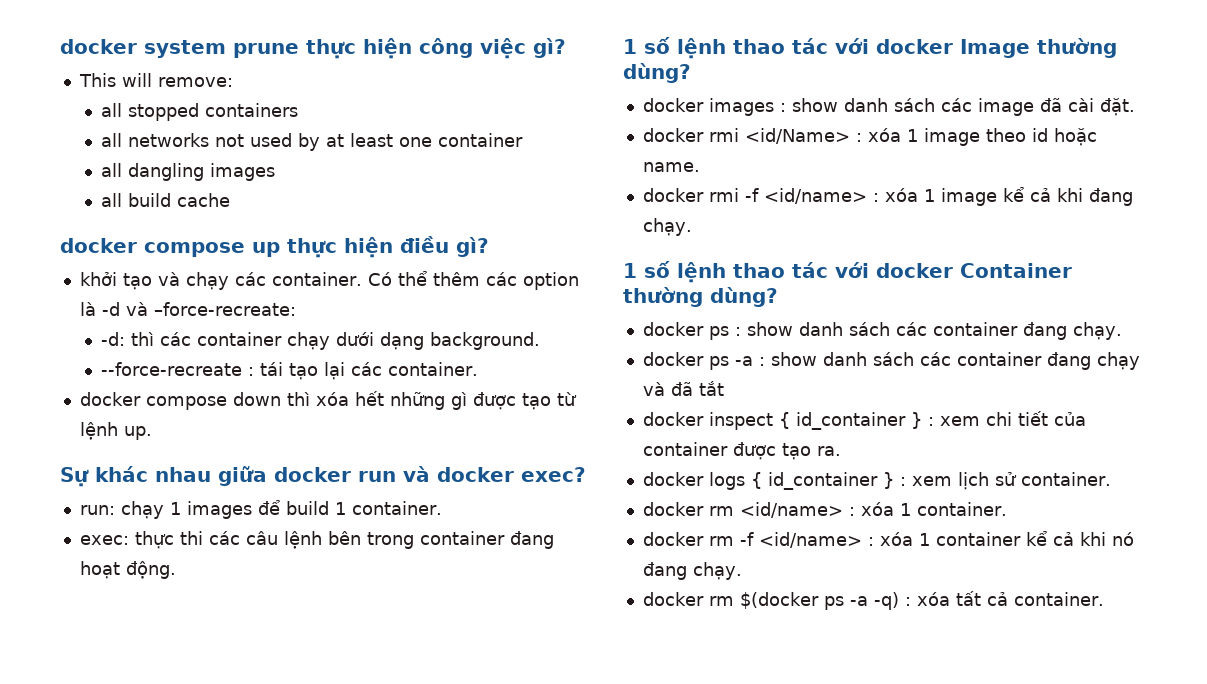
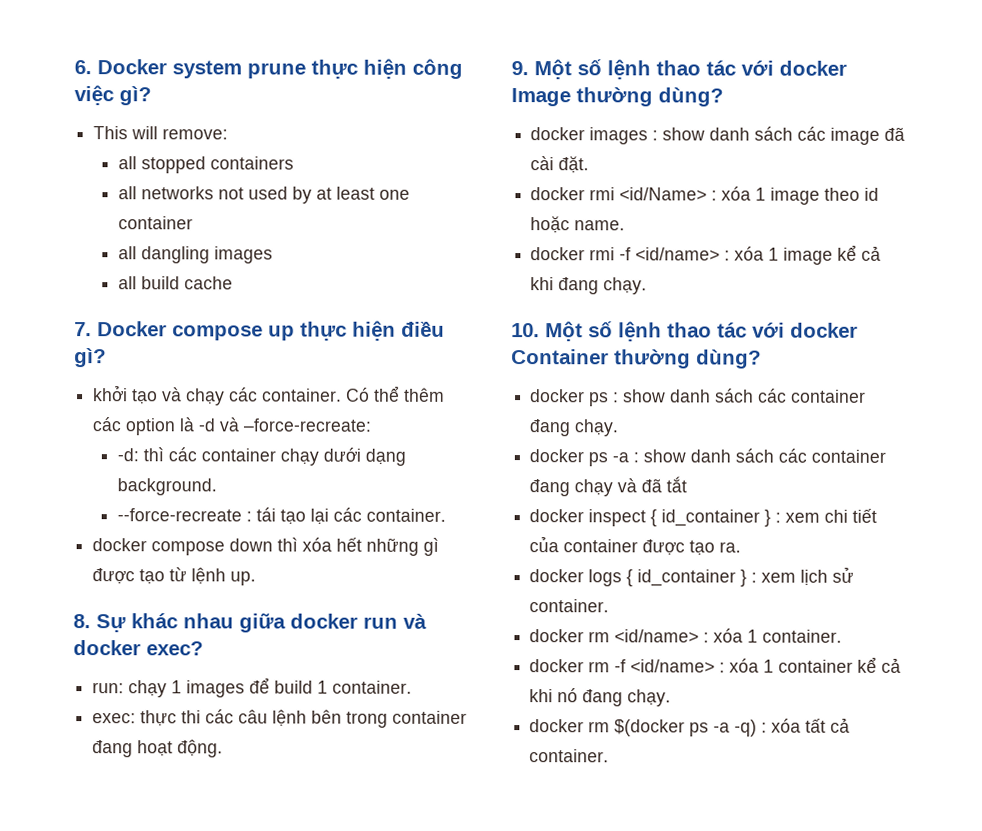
[60,39,137,54] docker -> [74,59,167,75] 6. Docker
[60,238,137,253] docker -> [74,321,167,337] 7. Docker
(152, 433) none -> [73,614,91,629] 8.
[623,39,637,54] 1 -> [511,59,572,80] 9. Một
[623,263,637,278] 1 -> [511,321,583,342] 10. Một

